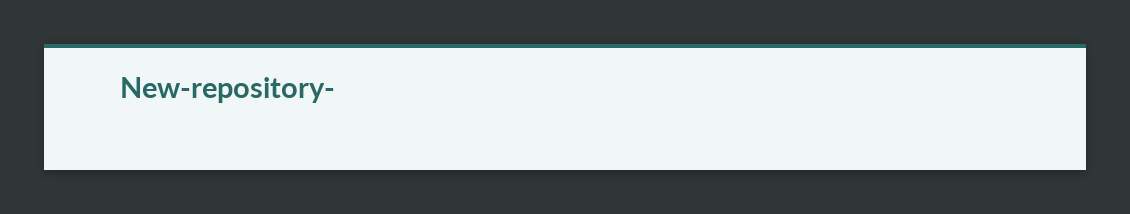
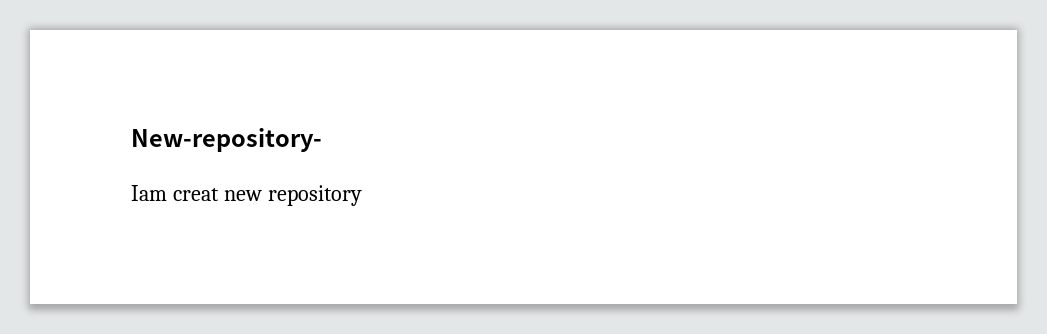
(335, 90) none -> [131,185,362,206] // Iam creat new repository

